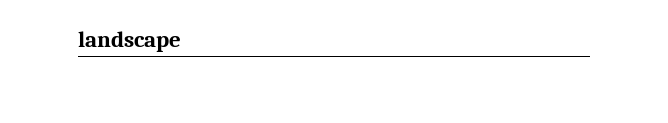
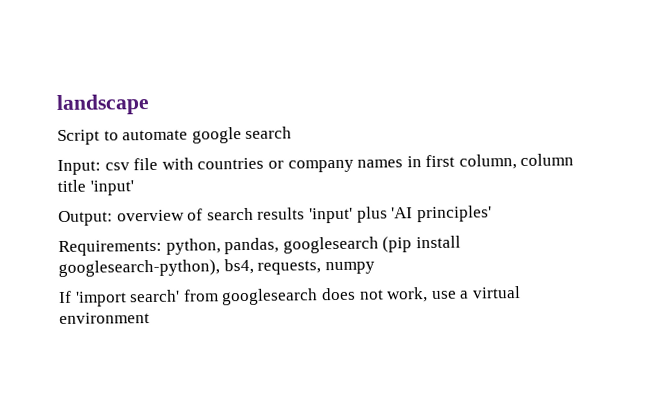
(181, 41) none -> [57,126,293,146] [57,153,575,176] [57,179,134,196] [58,205,492,227] [58,235,461,257] [58,258,375,278] [58,286,521,307] [59,312,150,325] // Script to automate google search // Input: csv file with countries or company names in first column, column title 'input' // Output: overview of search results 'input' plus 'AI principles' // Requirements: python, pandas, googlesearch (pip install googlesearch-python), bs4, requests, numpy // If 'import search' from googlesearch does not work, use a virtual environment

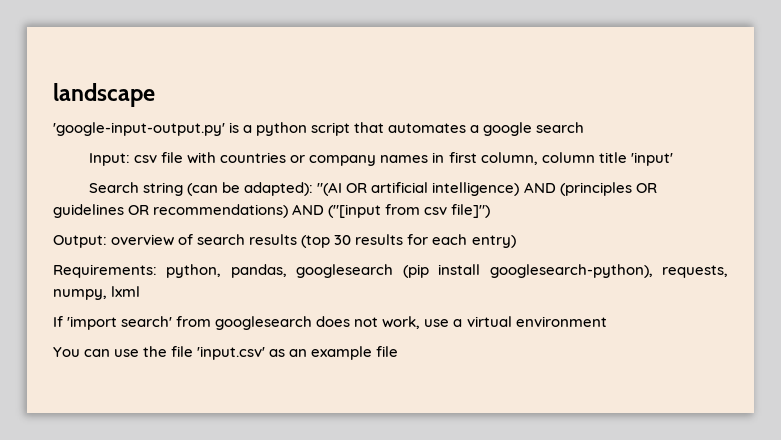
[57,129,189,146] Script to automate -> [53,122,480,136] 'google-input-output.py' is a python script that automates a
(134, 188) none -> [89,182,657,196] [53,204,491,218] // Search string (can be adapted): "(AI OR artificial intelligence) AND (principles OR guidelines OR recommendations) AND ("[input from csv file]")
[308,205,492,224] 'input' plus 'AI principles' -> [301,234,516,248] (top 30 results for each entry)
[223,258,375,275] bs4, requests, numpy -> [662,265,729,278] [53,286,141,300] requests, numpy, lxml
(150, 318) none -> [53,346,399,360] // You can use the file 'input.csv' as an example file

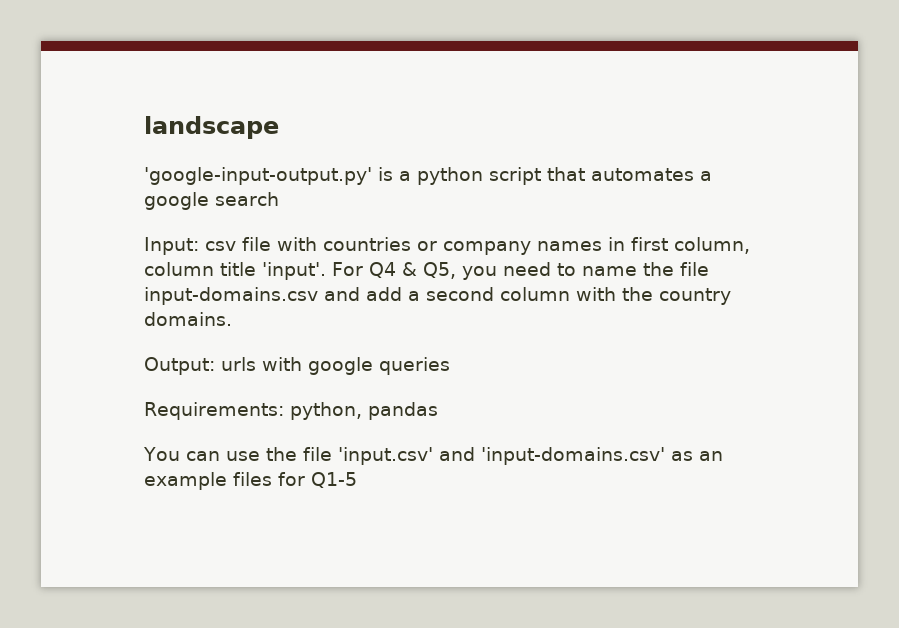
[630,152,673,166] [89,182,657,196] [53,204,491,218] [53,234,516,248] [53,264,729,278] [53,286,141,300] [53,316,607,330] 'input' // Search string (can be adapted): "(AI OR artificial intelligence) AND (principles OR guidelines OR recommendations) AND ("[input from csv file]") // Output: overview of search results (top 30 results for each entry) // Requirements: python, pandas, googlesearch (pip install googlesearch-python), requests, numpy, lxml // If 'import search' from googlesearch does not work, use a virtual environment -> [262,262,709,280] [144,287,731,305] [144,312,232,326] [144,357,450,375] [144,402,438,420] 'input'. For Q4 & Q5, you need to name the file input-domains.csv and add a second column with the country domains. // Output: urls with google queries // Requirements: python, pandas
(266, 353) none -> [438,447,665,465] and 'input-domains.csv'
[376,346,399,357] file -> [233,472,357,488] files for Q1-5

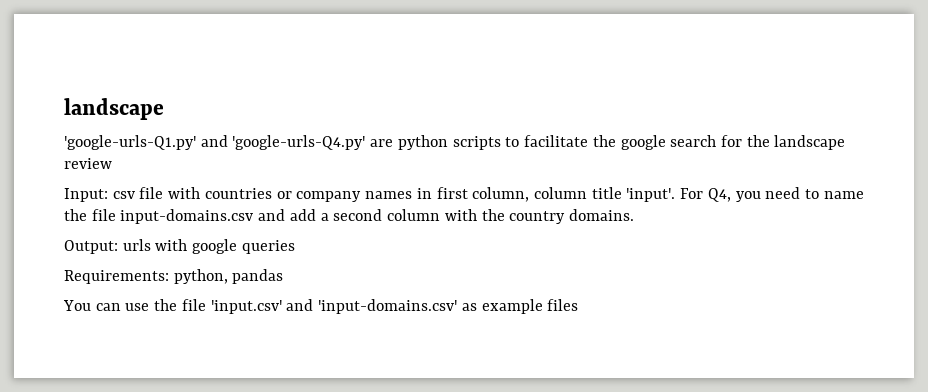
[144,167,712,185] [144,192,279,210] 'google-input-output.py' is a python script that automates a google search -> [64,135,846,150] [64,158,112,169] 'google-urls-Q1.py' and 'google-urls-Q4.py' are python scripts to facilitate the google search for the landscape review
[368,262,456,279] Q4 & Q5, -> [707,188,731,202] Q4,
[698,451,723,461] an -> (477, 307) none
[278,472,357,488] for Q1-5 -> (579, 305) none

